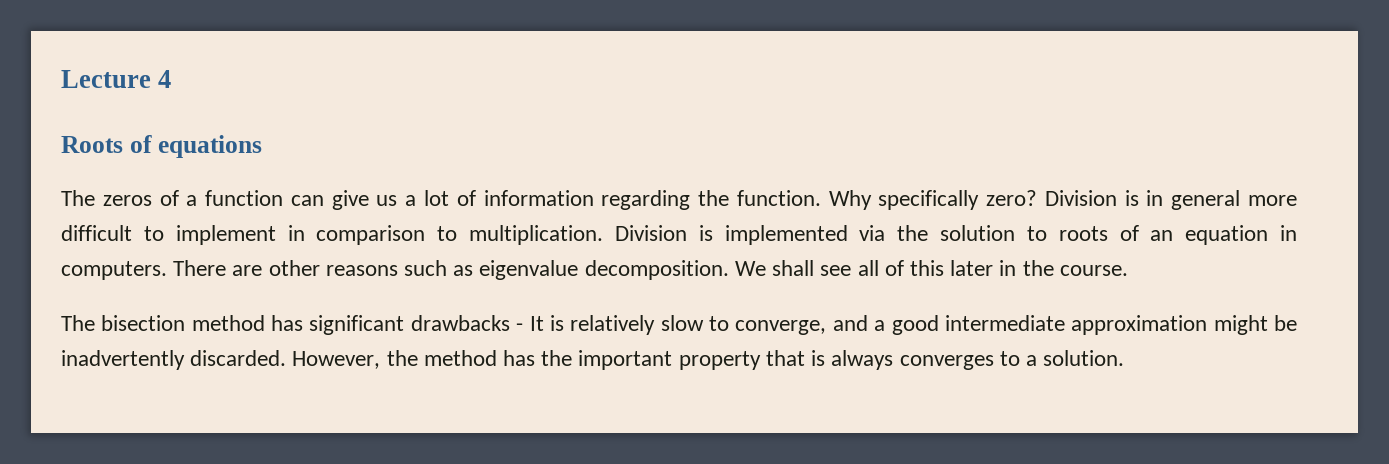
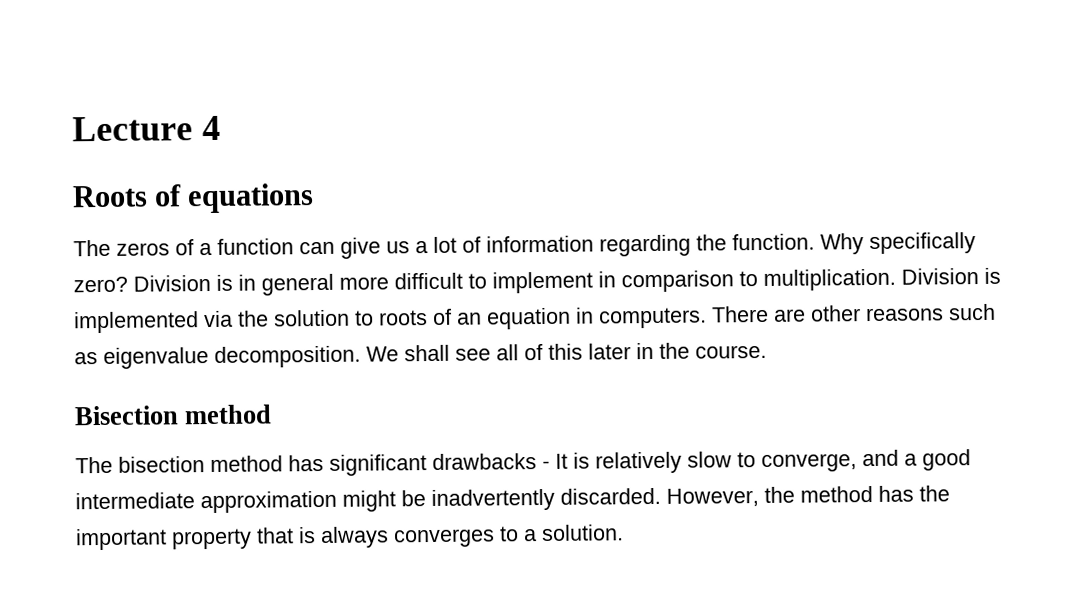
(1128, 270) none -> [74,404,273,426] // Bisection method

